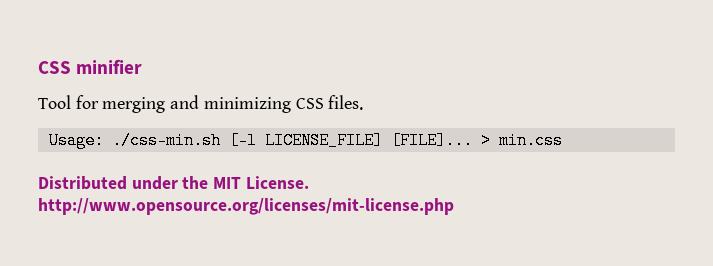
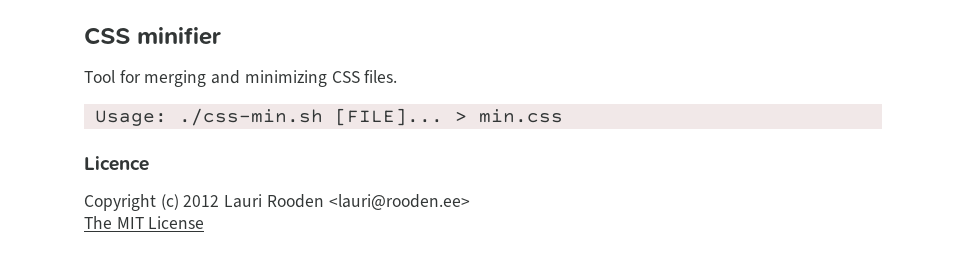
[228,132,383,149] [-l LICENSE_FILE] -> (323, 117) none
[38,176,309,190] [38,198,454,215] Distributed under the MIT License. http://www.opensource.org/licenses/mit-license.php -> [84,156,149,171] [84,194,470,211] [84,216,205,229] Licence // Copyright (c) 2012 Lauri Rooden <lauri@rooden.ee> // The MIT License

